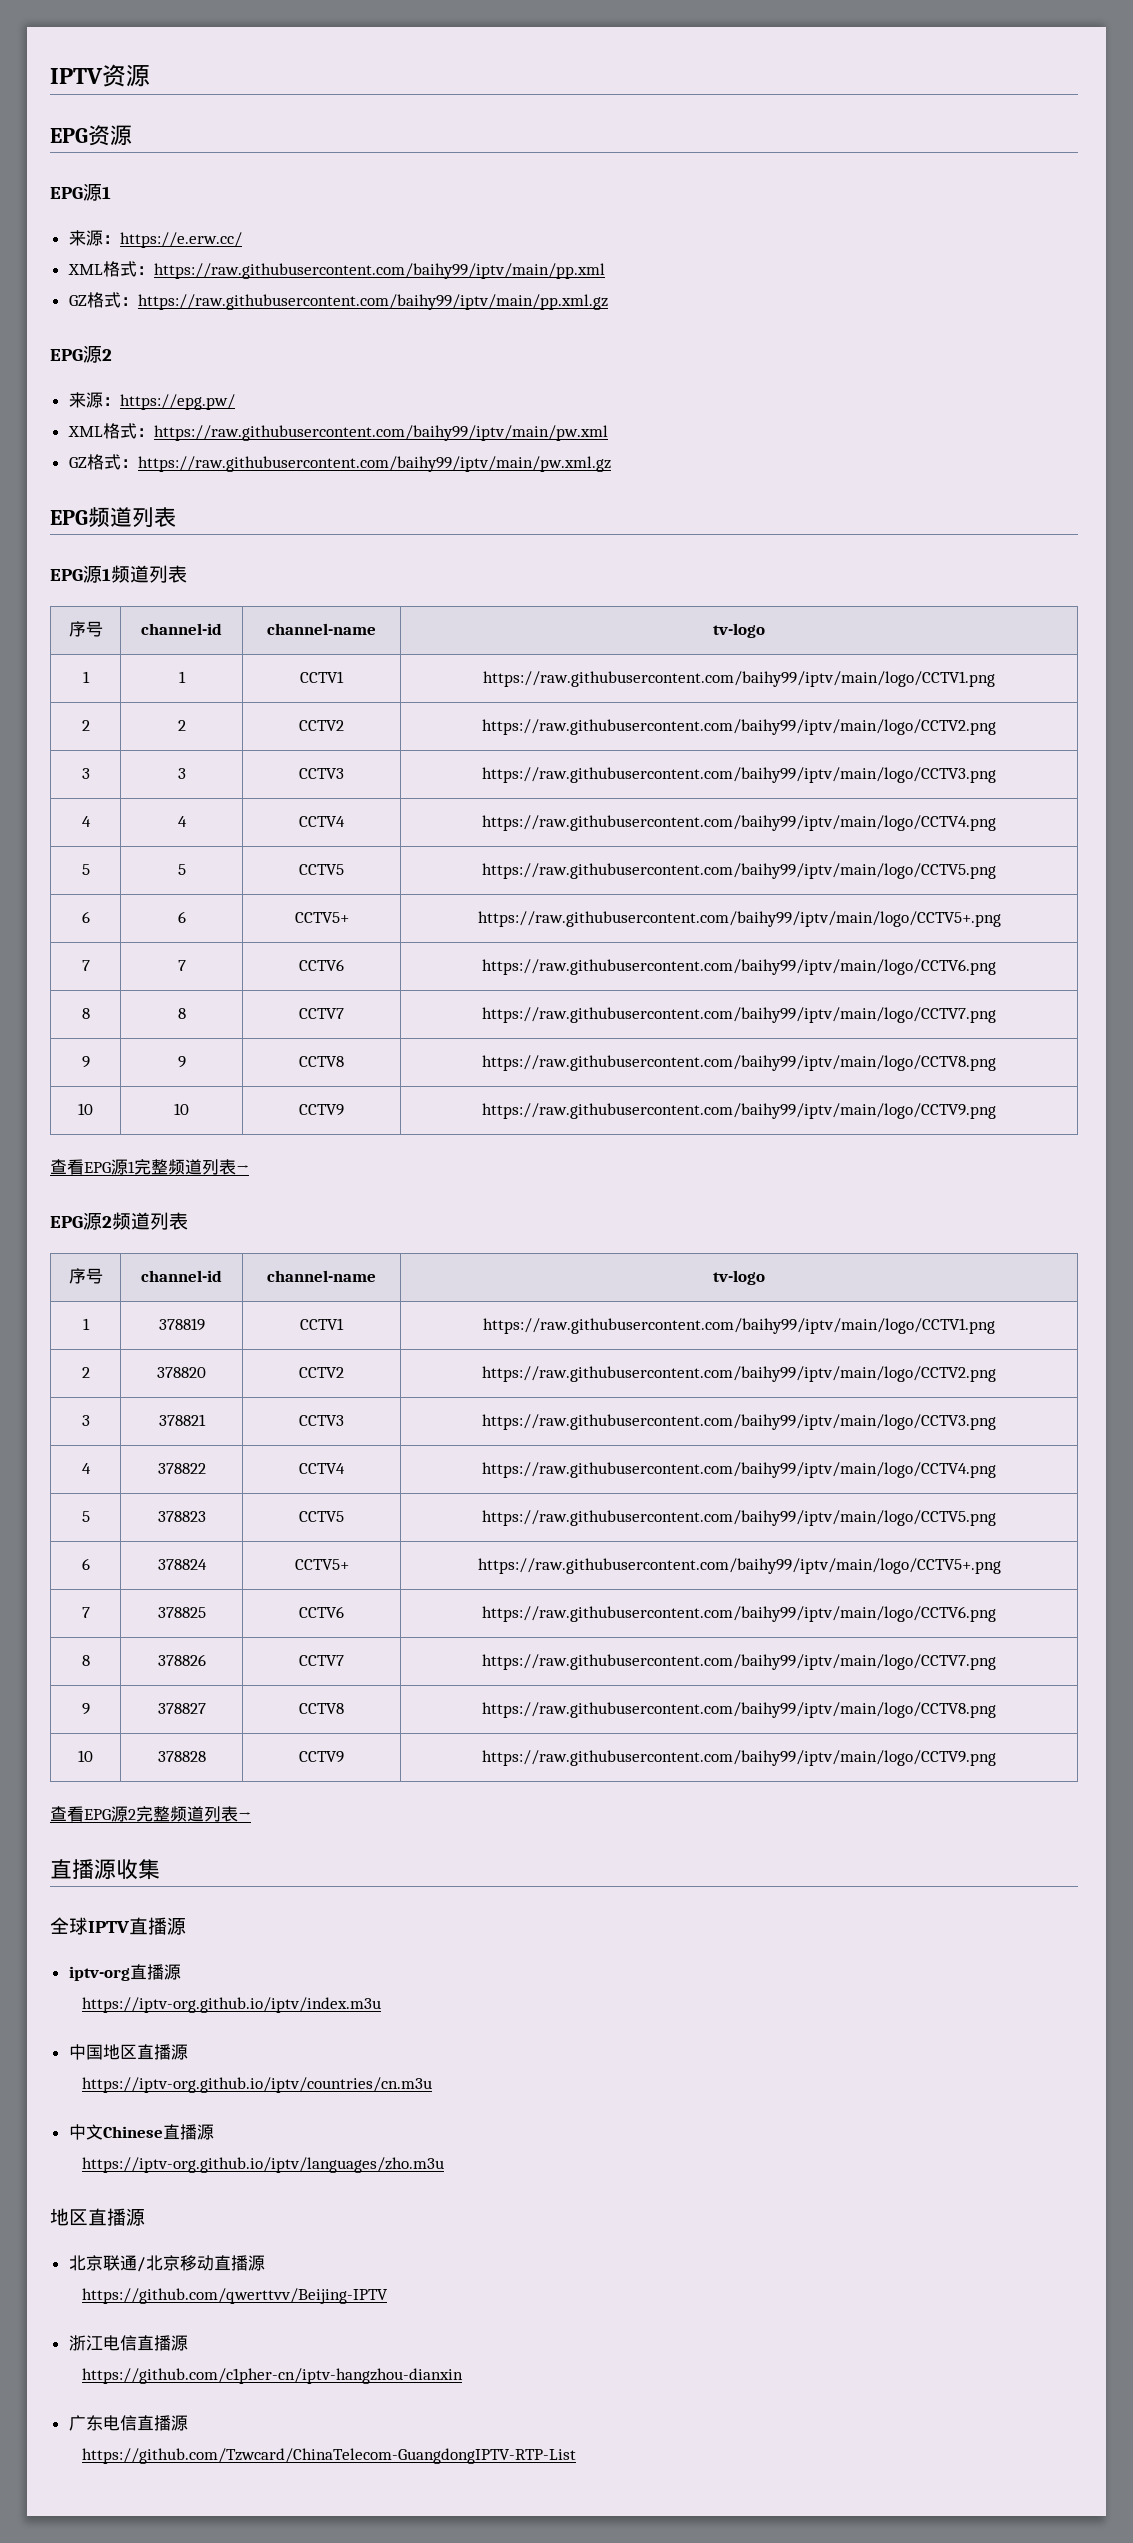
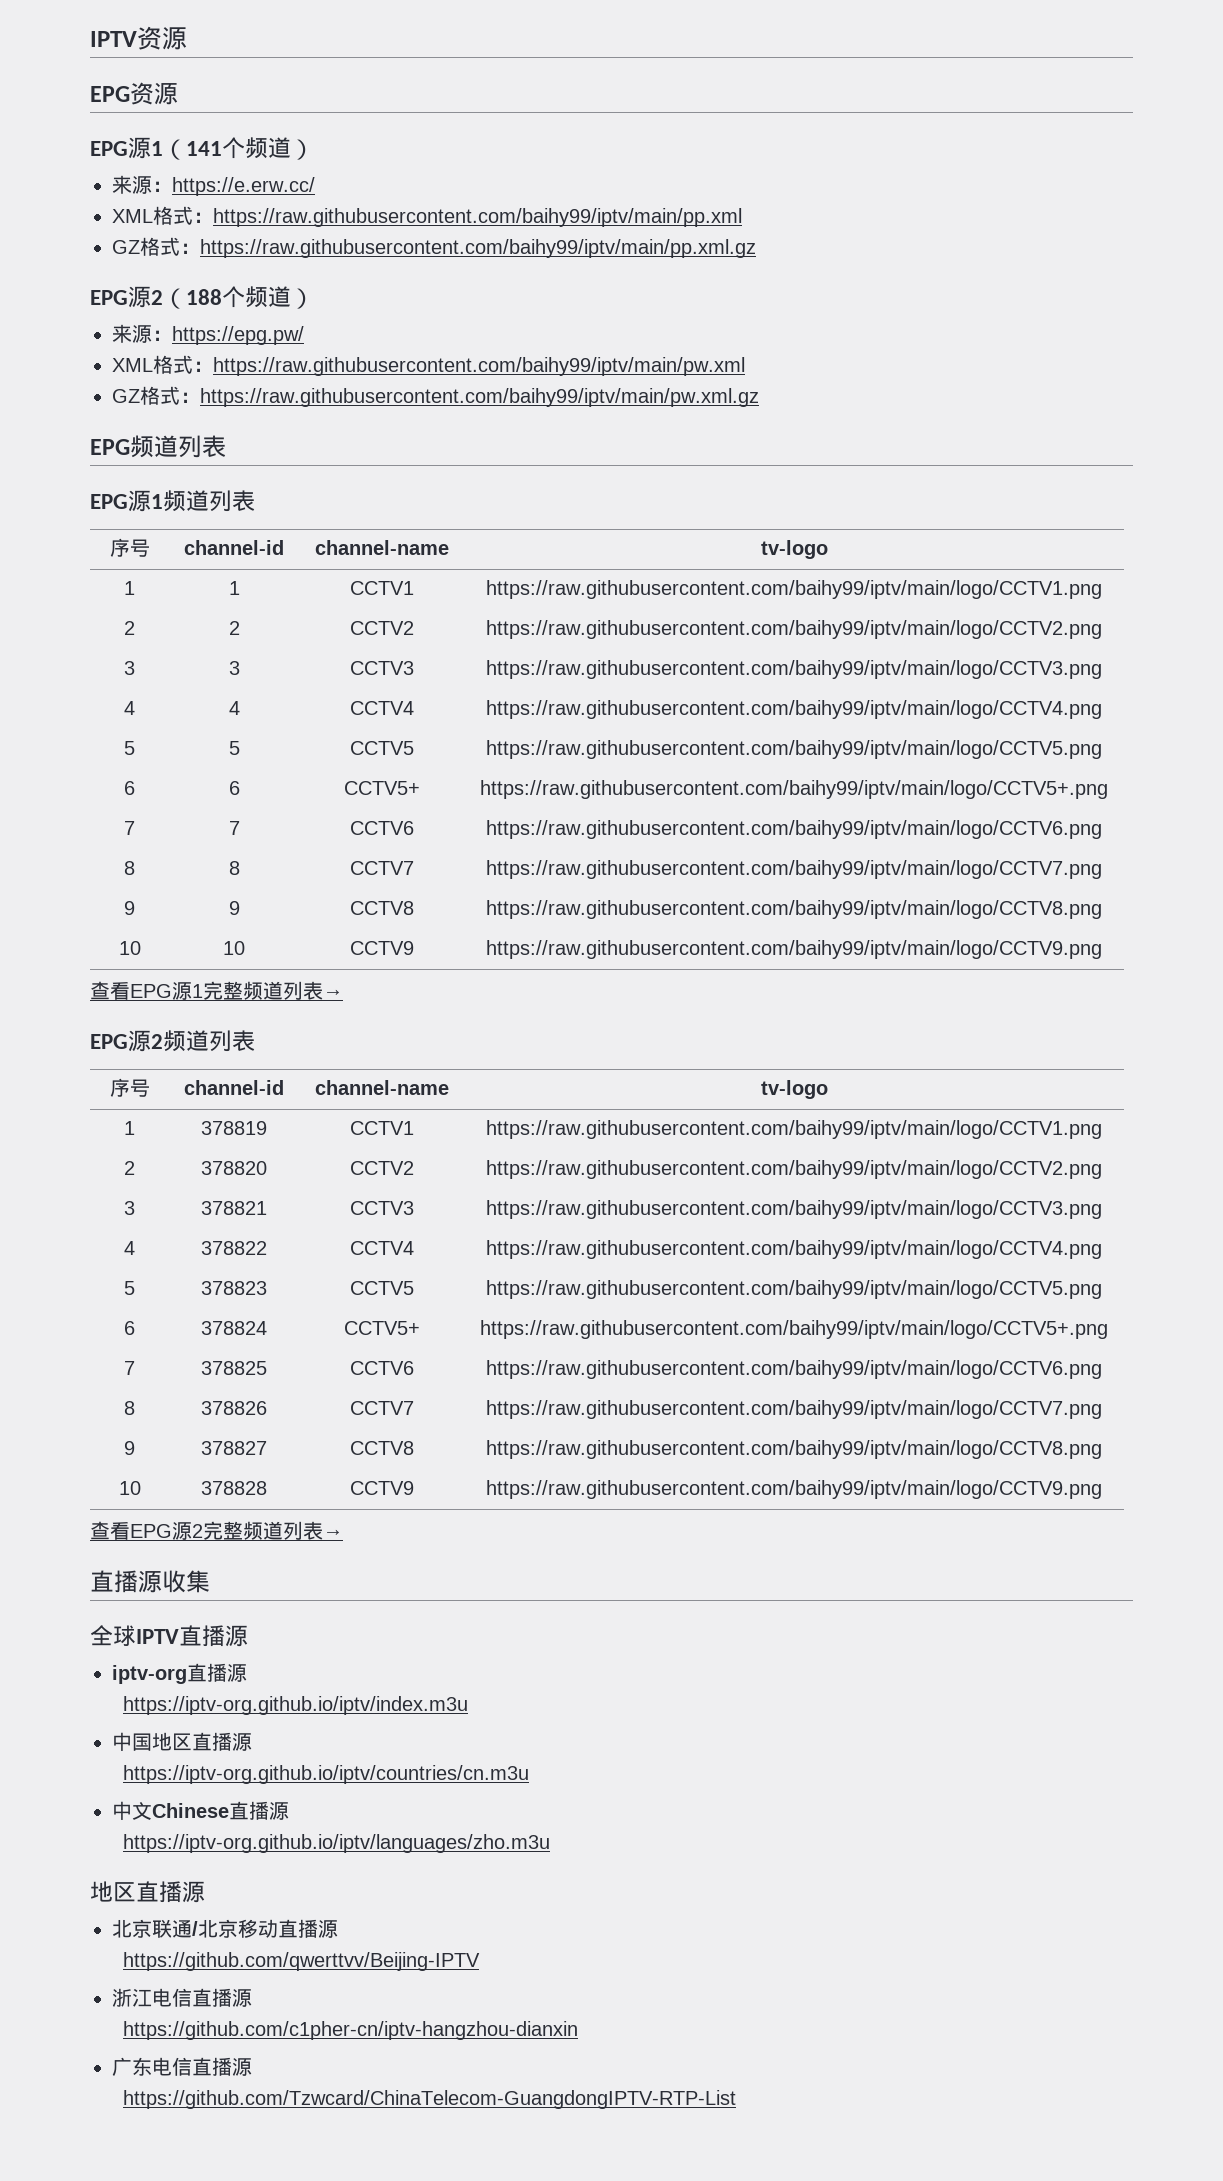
(111, 192) none -> [163,137,314,160] （141个频道）
(112, 355) none -> [163,286,314,309] （188个频道）

